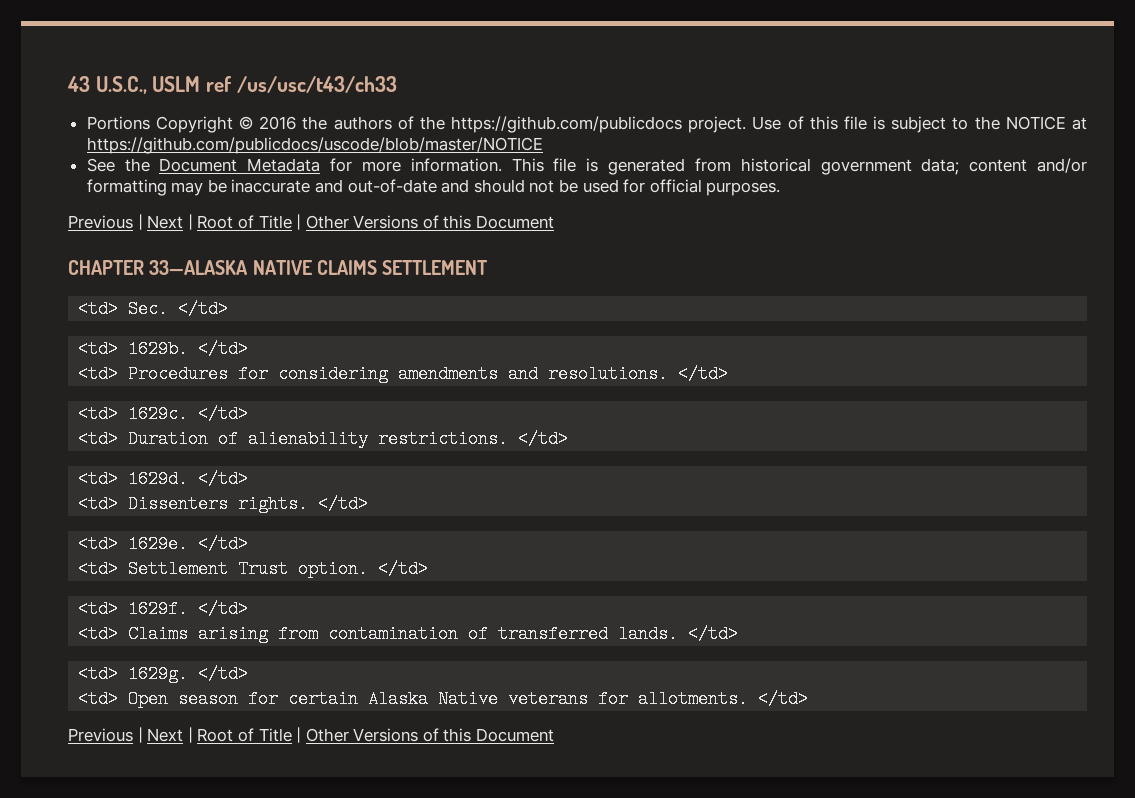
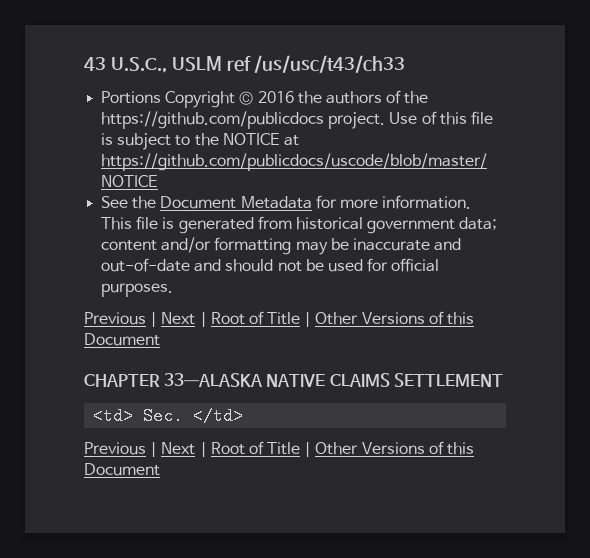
[78,340,249,358] [78,365,729,383] [78,405,249,423] [78,430,569,448] [78,470,249,488] [78,495,369,513] [78,535,249,553] [78,560,429,578] [78,600,249,618] [78,625,739,643] [78,665,249,683] [78,690,809,708] // <td> 1629b. </td> // <td> Procedures for considering amendments and resolutions. </td> // <td> 1629c. </td> // <td> Duration of alienability restrictions. </td> // <td> 1629d. </td> // <td> Dissenters rights. </td> // <td> 1629e. </td> // <td> Settlement Trust option. </td> // <td> 1629f. </td> // <td> Claims arising from contamination of transferred lands. </td> // <td> 1629g. </td> // <td> Open season for certain Alaska Native veterans for allotments. </td> -> (244, 416) none

